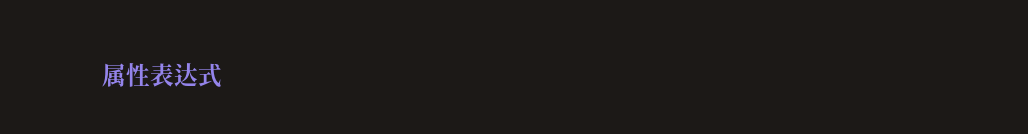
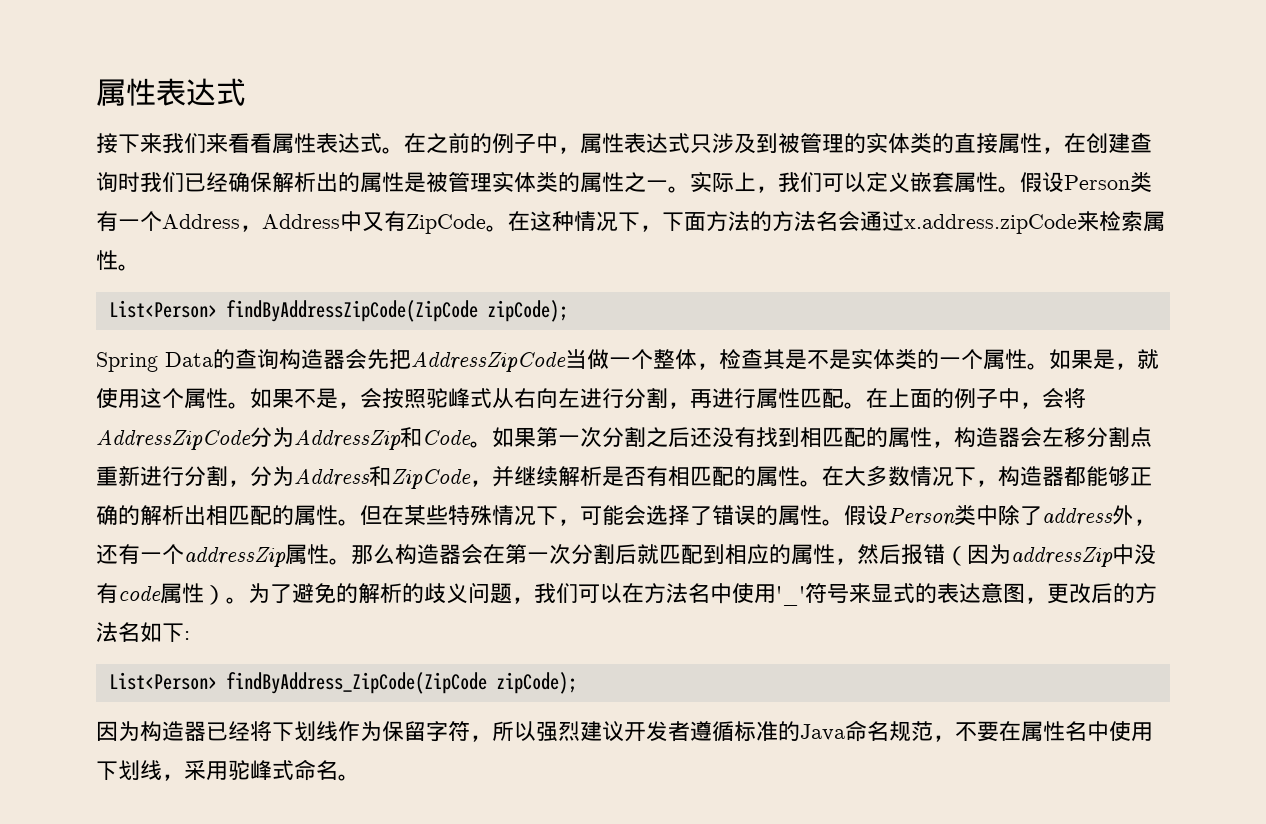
[102,63,222,88] 属性表达式 -> [96,78,246,106] [96,132,1152,154] [96,172,1152,193] [96,211,1165,234] [96,250,140,271] [108,300,568,322] [96,349,1159,372] [96,387,1086,409] [96,427,1152,450] [96,466,1152,489] [96,505,1156,526] [96,544,1156,567] [96,582,1157,606] [96,622,190,643] [108,672,577,694] [96,720,1153,742] [96,759,360,781] 属性表达式 // 接下来我们来看看属性表达式。在之前的例子中，属性表达式只涉及到被管理的实体类的直接属性，在创建查询时我们已经确保解析出的属性是被管理实体类的属性之一。实际上，我们可以定义嵌套属性。假设Person类有一个Address，Address中又有ZipCode。在这种情况下，下面方法的方法名会通过x.address.zipCode来检索属性。 // List<Person> findByAddressZipCode(ZipCode zipCode); // Spring Data的查询构造器会先把AddressZipCode当做一个整体，检查其是不是实体类的一个属性。如果是，就使用这个属性。如果不是，会按照驼峰式从右向左进行分割，再进行属性匹配。在上面的例子中，会将AddressZipCode分为AddressZip和Code。如果第一次分割之后还没有找到相匹配的属性，构造器会左移分割点重新进行分割，分为Address和ZipCode，并继续解析是否有相匹配的属性。在大多数情况下，构造器都能够正确的解析出相匹配的属性。但在某些特殊情况下，可能会选择了错误的属性。假设Person类中除了address外，还有一个addressZip属性。那么构造器会在第一次分割后就匹配到相应的属性，然后报错（因为addressZip中没有code属性）。为了避免的解析的歧义问题，我们可以在方法名中使用'_'符号来显式的表达意图，更改后的方法名如下: // List<Person> findByAddress_ZipCode(ZipCode zipCode); // 因为构造器已经将下划线作为保留字符，所以强烈建议开发者遵循标准的Java命名规范，不要在属性名中使用下划线，采用驼峰式命名。

